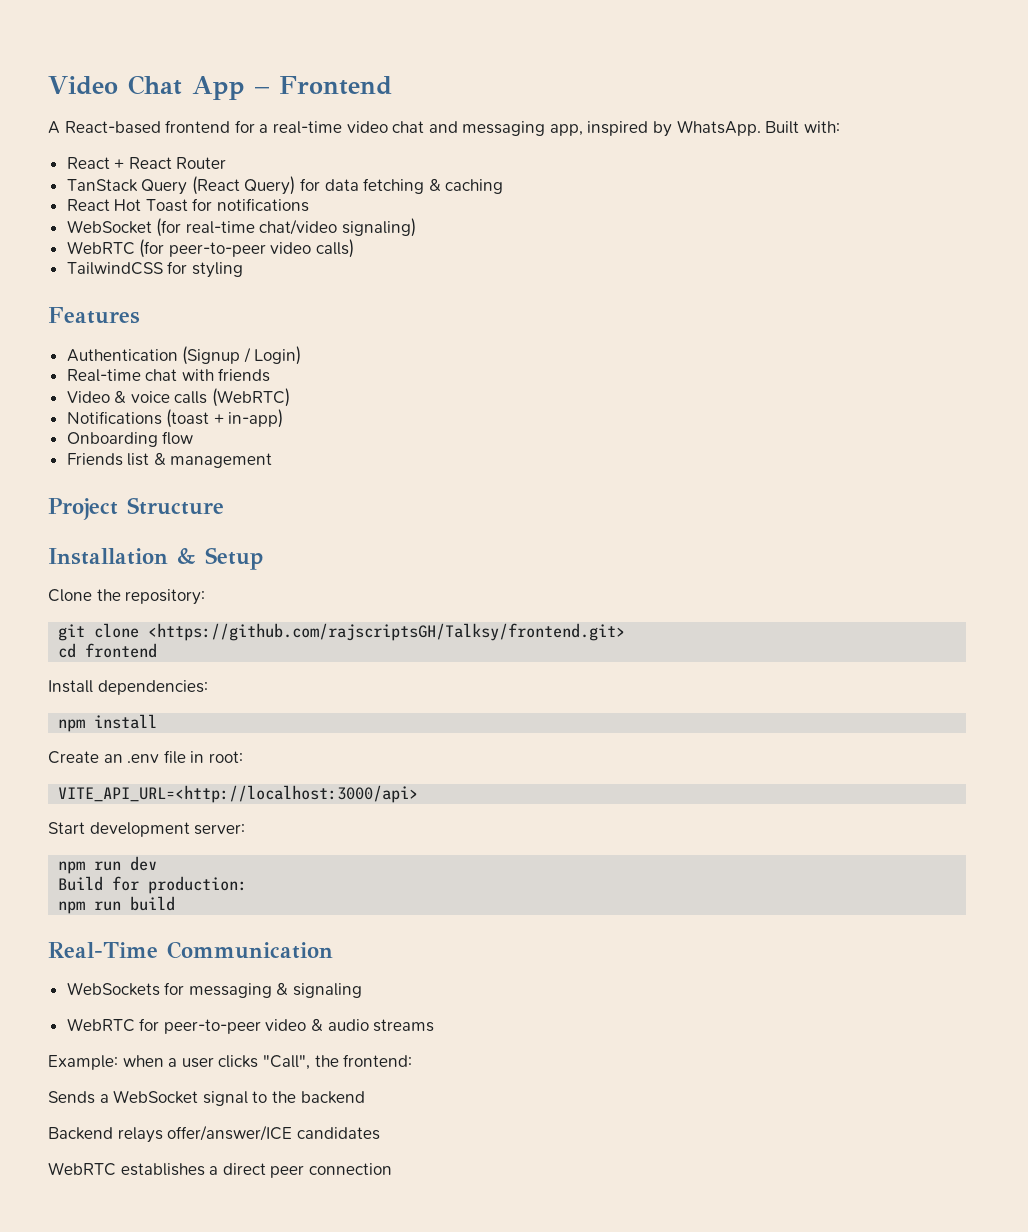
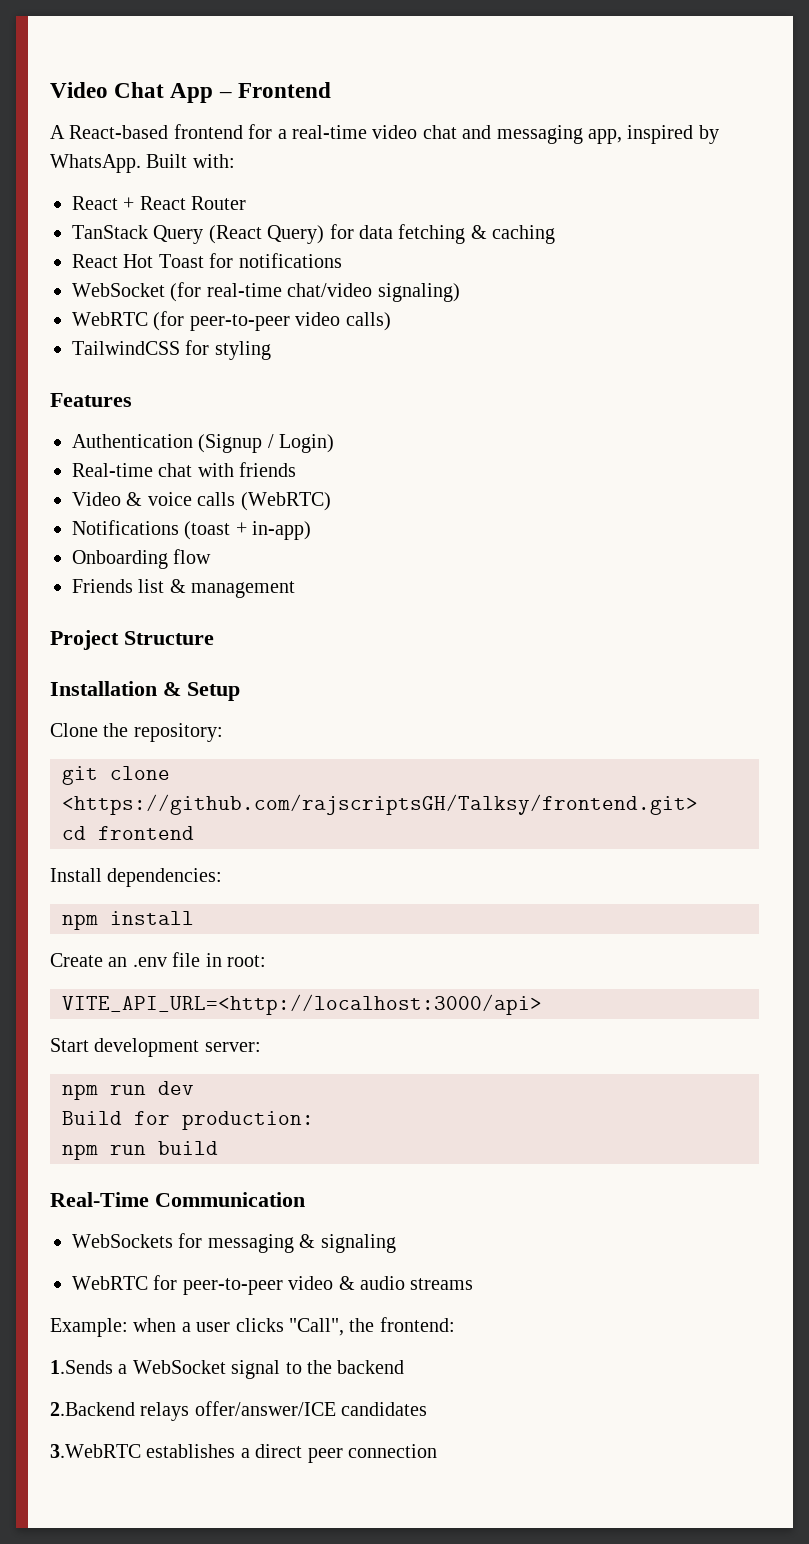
[48,1091,95,1104] Sends -> [50,1360,113,1374] 1.Sends
[48,1127,113,1140] Backend -> [50,1402,135,1416] 2.Backend
[48,1162,116,1176] WebRTC -> [50,1444,141,1458] 3.WebRTC

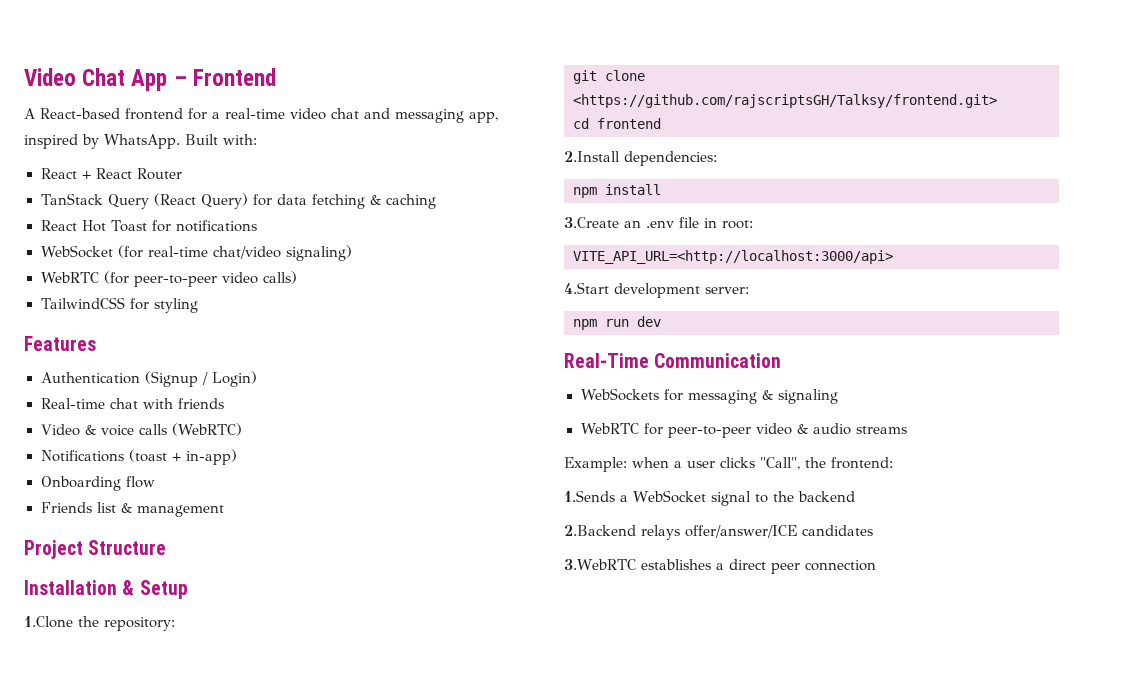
[50,723,98,737] Clone -> [24,616,73,628] 1.Clone
[50,868,102,882] Install -> [564,151,620,162] 2.Install
[50,953,103,967] Create -> [564,217,619,228] 3.Create
[50,1038,89,1052] Start -> [564,282,609,294] 4.Start
[62,1111,314,1130] [62,1141,218,1160] // Build for production: // npm run build -> (661, 321) none

